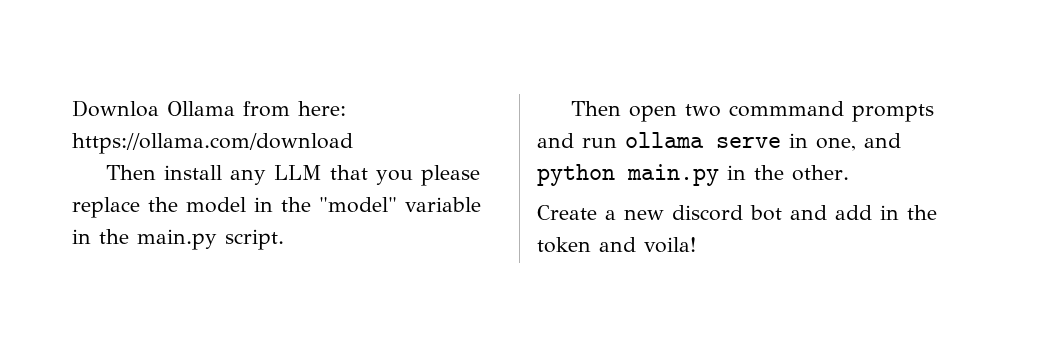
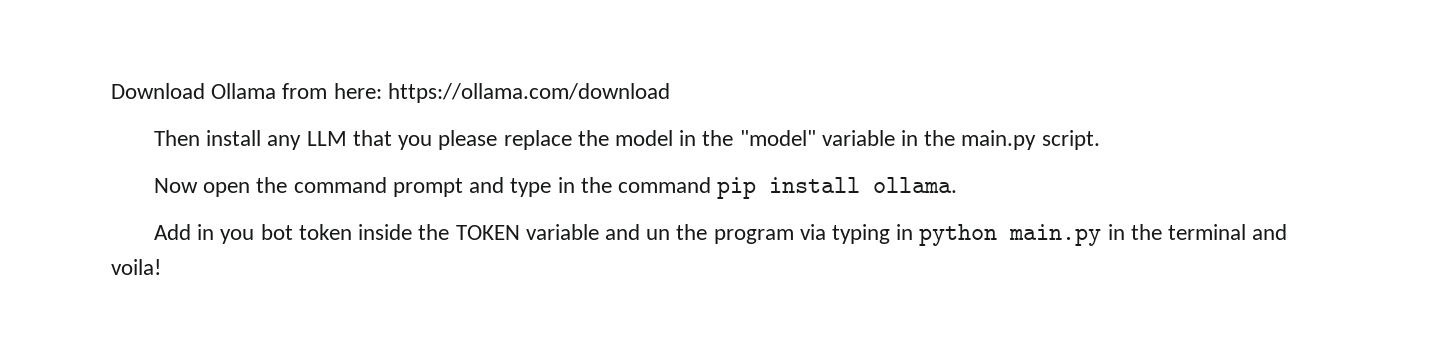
[72,100,159,117] Downloa -> [111,83,205,99] Download
[571,101,935,122] [537,132,901,151] [537,164,849,186] [537,205,937,221] [537,237,591,253] Then open two commmand prompts and run ollama serve in one, and python main.py in the other. // Create a new discord bot and add in the token -> [154,177,958,199] [154,224,1247,246] Now open the command prompt and type in the command pip install ollama. // Add in you bot token inside the TOKEN variable and un the program via typing in python main.py in the terminal

